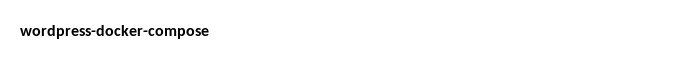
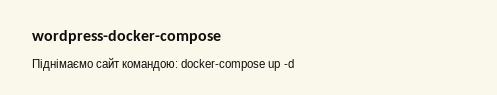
(209, 32) none -> [32,57,294,71] // Піднімаємо сайт командою: docker-compose up -d

